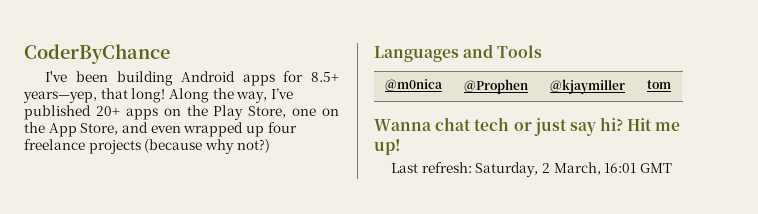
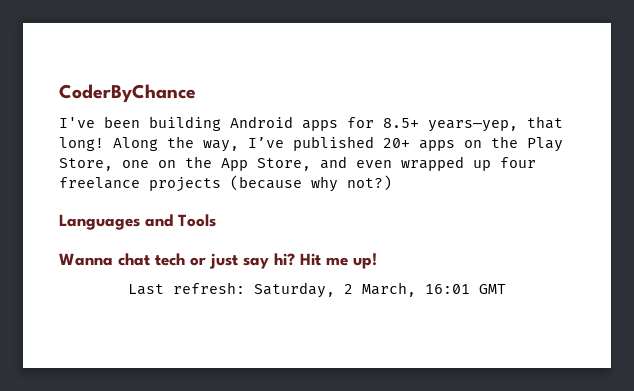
[384,79,442,91] [463,79,528,94] [549,79,625,94] [646,80,671,89] // @m0nica | @Prophen | @kjaymiller | tom -> (216, 220) none

